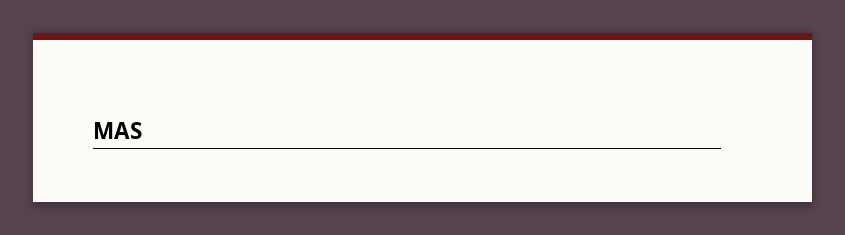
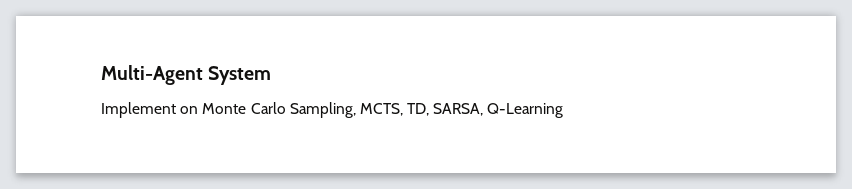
[93,122,142,139] MAS -> [101,65,272,85] [101,102,564,118] Multi-Agent System // Implement on Monte Carlo Sampling, MCTS, TD, SARSA, Q-Learning

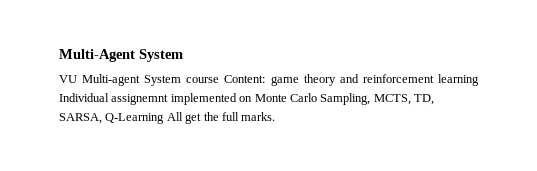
[101,102,176,118] Implement -> [59,74,479,86] [59,93,237,105] VU Multi-agent System course Content: game theory and reinforcement learning Individual assignemnt implemented
(564, 110) none -> [166,112,276,124] All get the full marks.

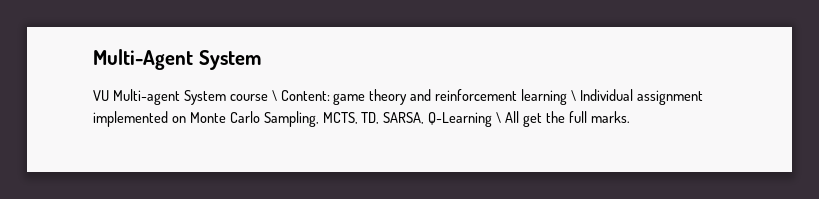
(220, 80) none -> [271,90,277,101] \
[59,93,169,105] Individual assignemnt -> [571,89,703,105] \ Individual assignment
(165, 118) none -> [496,112,502,123] \

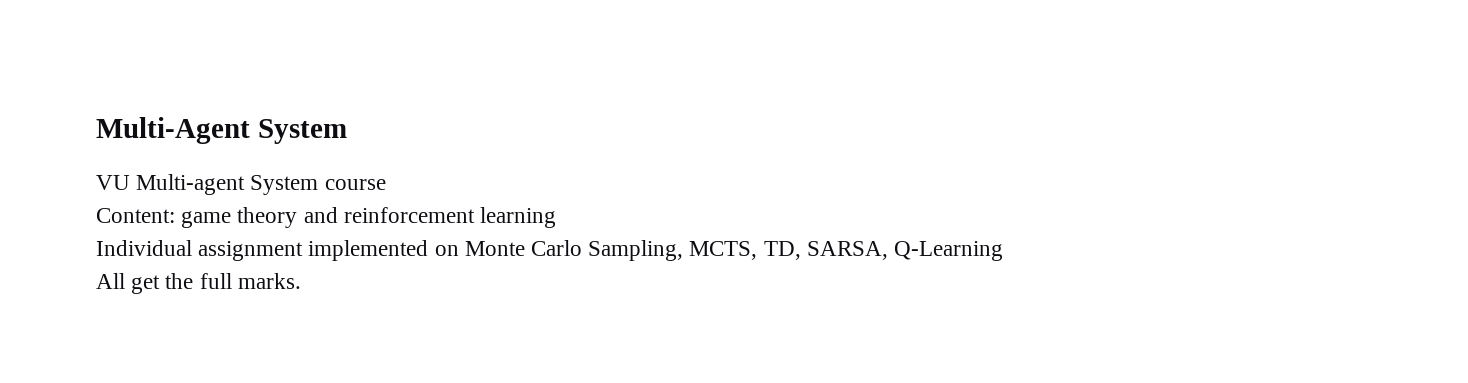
[271,90,277,101] \ -> (386, 184) //
[571,90,577,101] \ -> (557, 217) //
[496,112,502,123] \ -> (1004, 251) //

